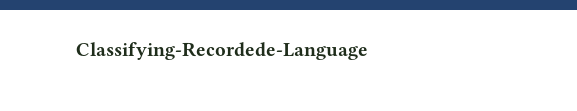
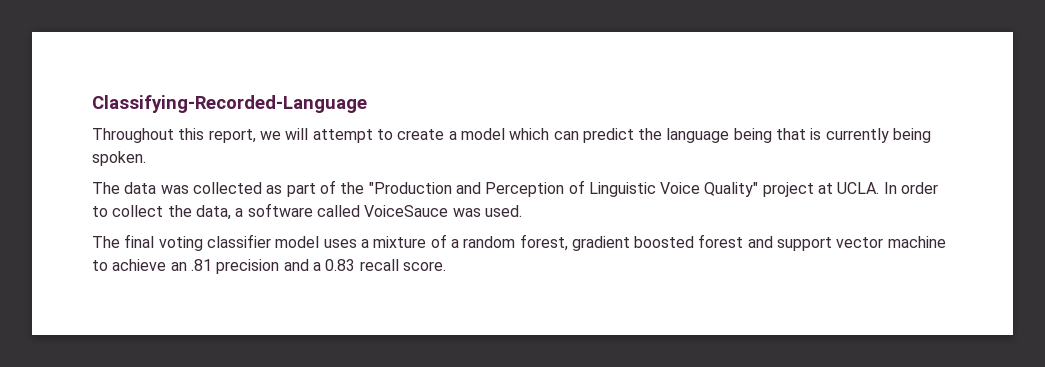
[76,42,368,60] Classifying-Recordede-Language -> [92,95,367,113] [92,128,932,143] [92,151,146,166] [92,180,939,197] [92,203,522,220] [92,234,946,251] [92,259,446,274] Classifying-Recorded-Language // Throughout this report, we will attempt to create a model which can predict the language being that is currently being spoken. // The data was collected as part of the "Production and Perception of Linguistic Voice Quality" project at UCLA. In order to collect the data, a software called VoiceSauce was used. // The final voting classifier model uses a mixture of a random forest, gradient boosted forest and support vector machine to achieve an .81 precision and a 0.83 recall score.

